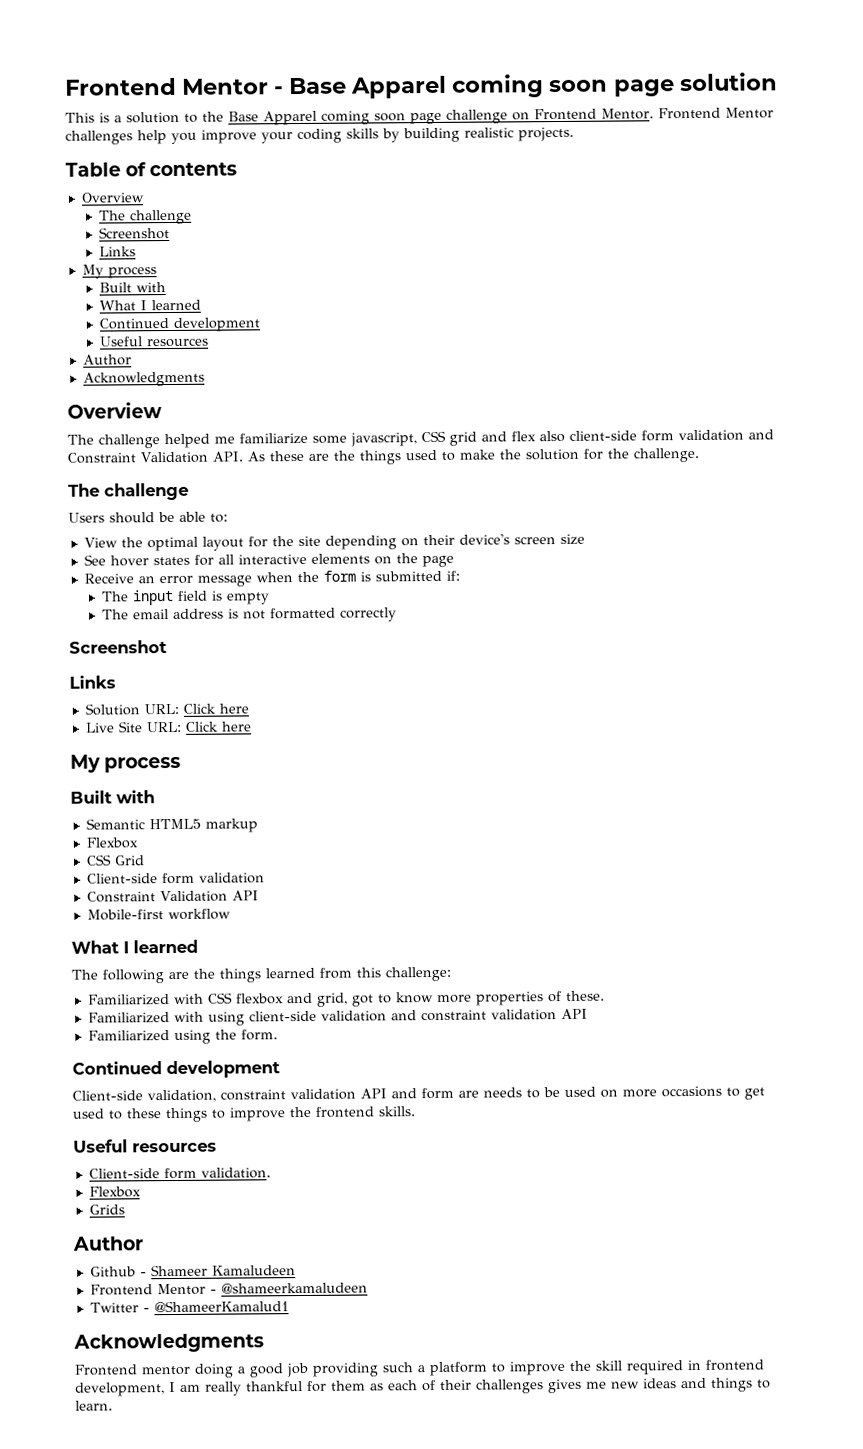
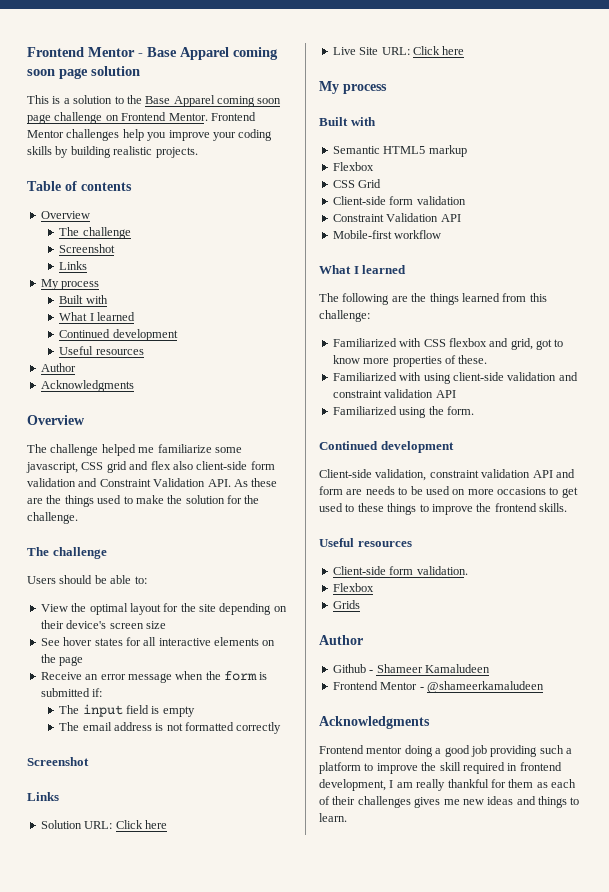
[89,1300,289,1313] // Twitter - @ShameerKamalud1 -> (544, 687) none

